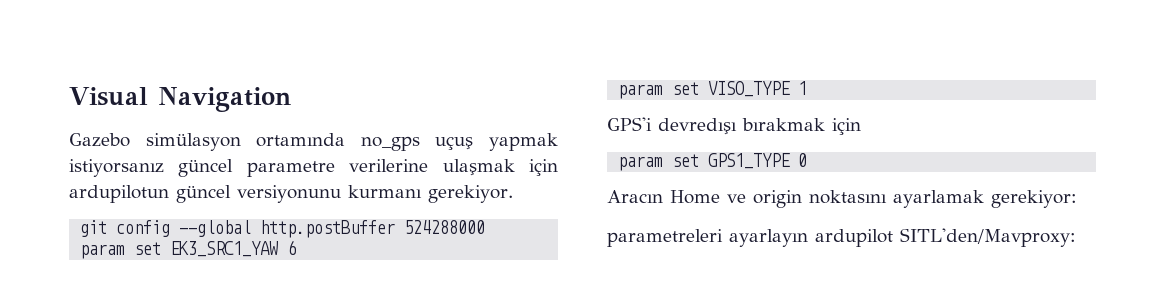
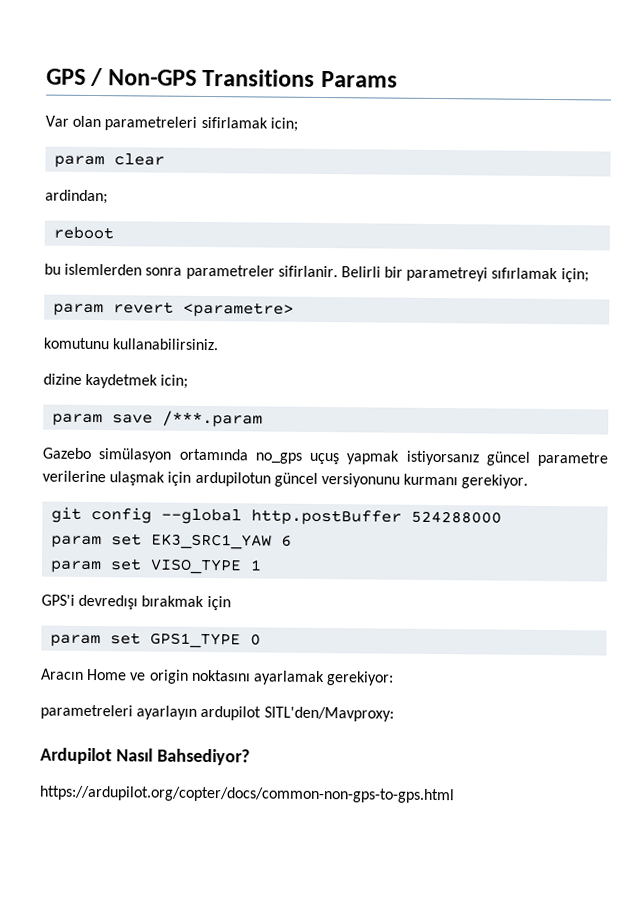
[69,87,291,112] Visual Navigation -> [46,67,398,88] [45,115,298,132] [54,153,166,169] [45,189,108,205] [53,226,115,240] [44,263,589,283] [53,301,295,318] [43,337,219,351] [43,373,189,389] [52,410,264,428] GPS / Non-GPS Transitions Params // Var olan parametreleri sifirlamak icin; // param clear // ardindan; // reboot // bu islemlerden sonra parametreler sifirlanir. Belirli bir parametreyi sıfırlamak için; // param revert <parametre> // komutunu kullanabilirsiniz. // dizine kaydetmek icin; // param save /***.param
(1076, 237) none -> [40,747,250,766] [39,785,455,804] // Ardupilot Nasıl Bahsediyor? // https://ardupilot.org/copter/docs/common-non-gps-to-gps.html

